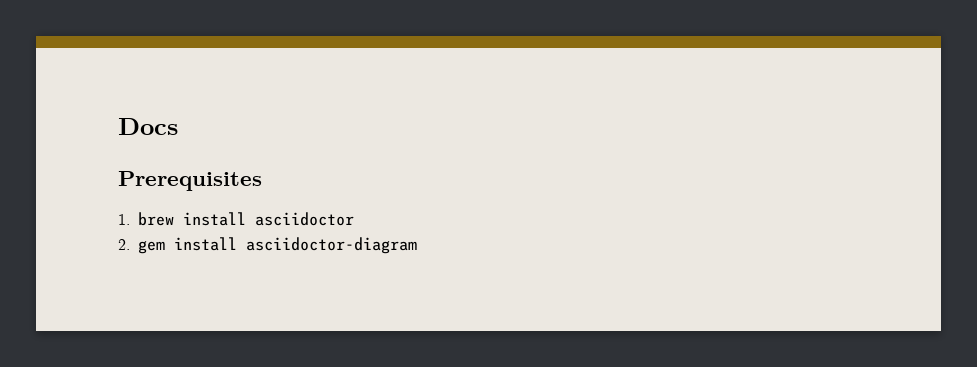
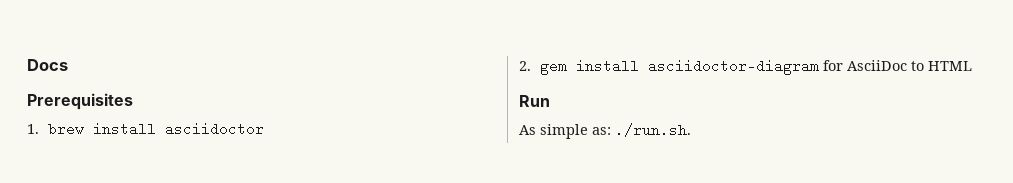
(418, 245) none -> [823,60,973,71] [519,95,550,107] [519,123,691,139] for AsciiDoc to HTML // Run // As simple as: ./run.sh.

